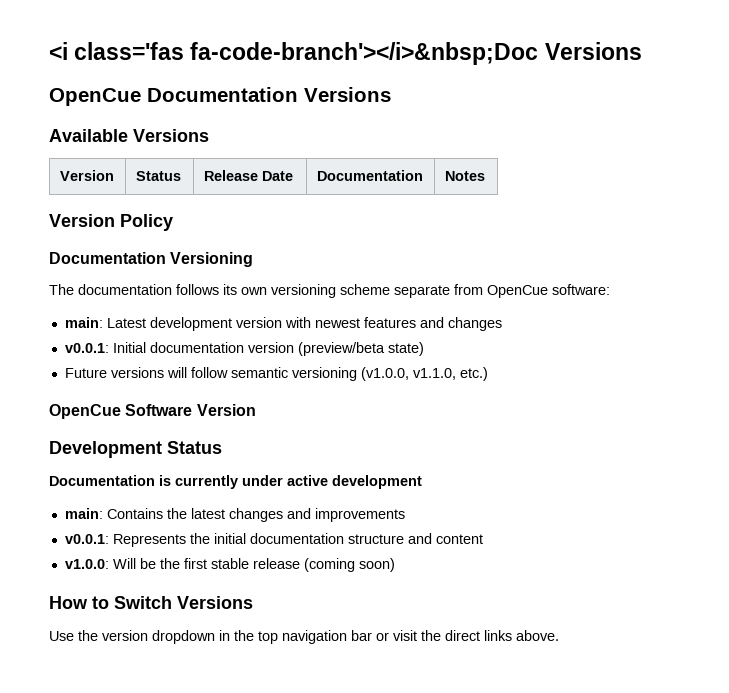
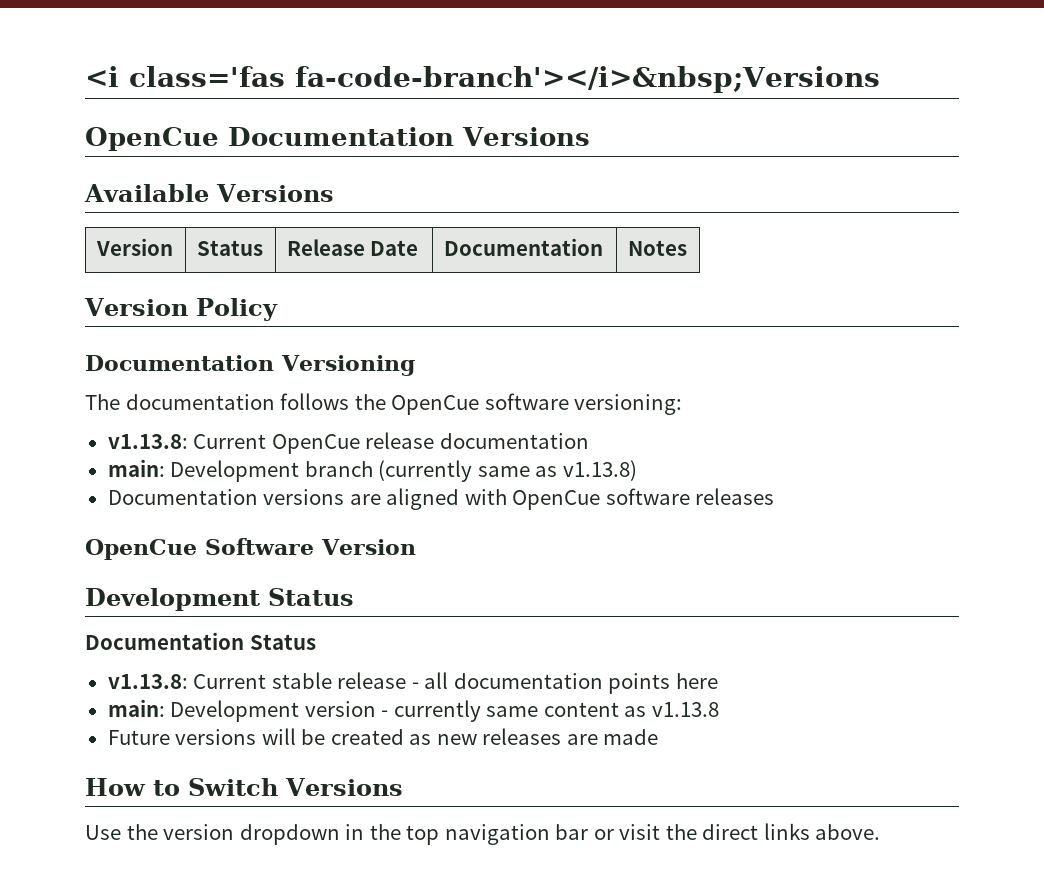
[190,42,642,65] fa-code-branch'></i>&nbsp;Doc Versions -> [295,66,880,93] fa-code-branch'></i>&nbsp;Versions
[223,284,610,298] [64,317,502,331] [64,342,424,356] [64,367,488,381] its own versioning scheme separate from OpenCue software: // main: Latest development version with newest features and changes // v0.0.1: Initial documentation version (preview/beta state) // Future versions will follow semantic versioning (v1.0.0, v1.1.0, etc.) -> [354,393,683,415] [107,432,589,454] [107,459,637,482] [107,488,775,510] the OpenCue software versioning: // v1.13.8: Current OpenCue release documentation // main: Development branch (currently same as v1.13.8) // Documentation versions are aligned with OpenCue software releases
[159,475,422,489] [64,508,405,522] [64,533,483,547] [64,558,395,572] is currently under active development // main: Contains the latest changes and improvements // v0.0.1: Represents the initial documentation structure and content // v1.0.0: Will be the first stable release (coming soon) -> [249,634,316,650] [107,672,718,694] [107,699,719,722] [107,728,659,745] Status // v1.13.8: Current stable release - all documentation points here // main: Development version - currently same content as v1.13.8 // Future versions will be created as new releases are made

